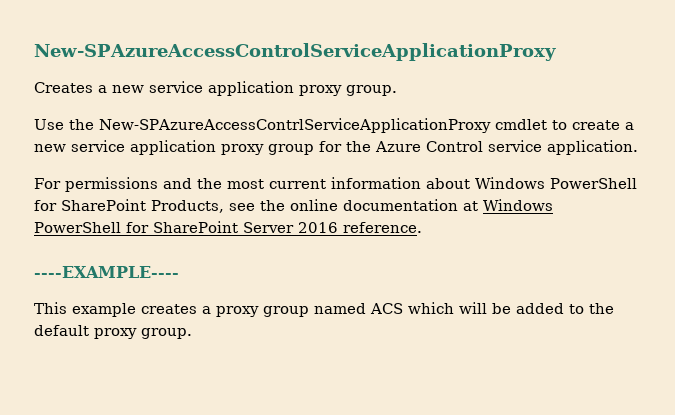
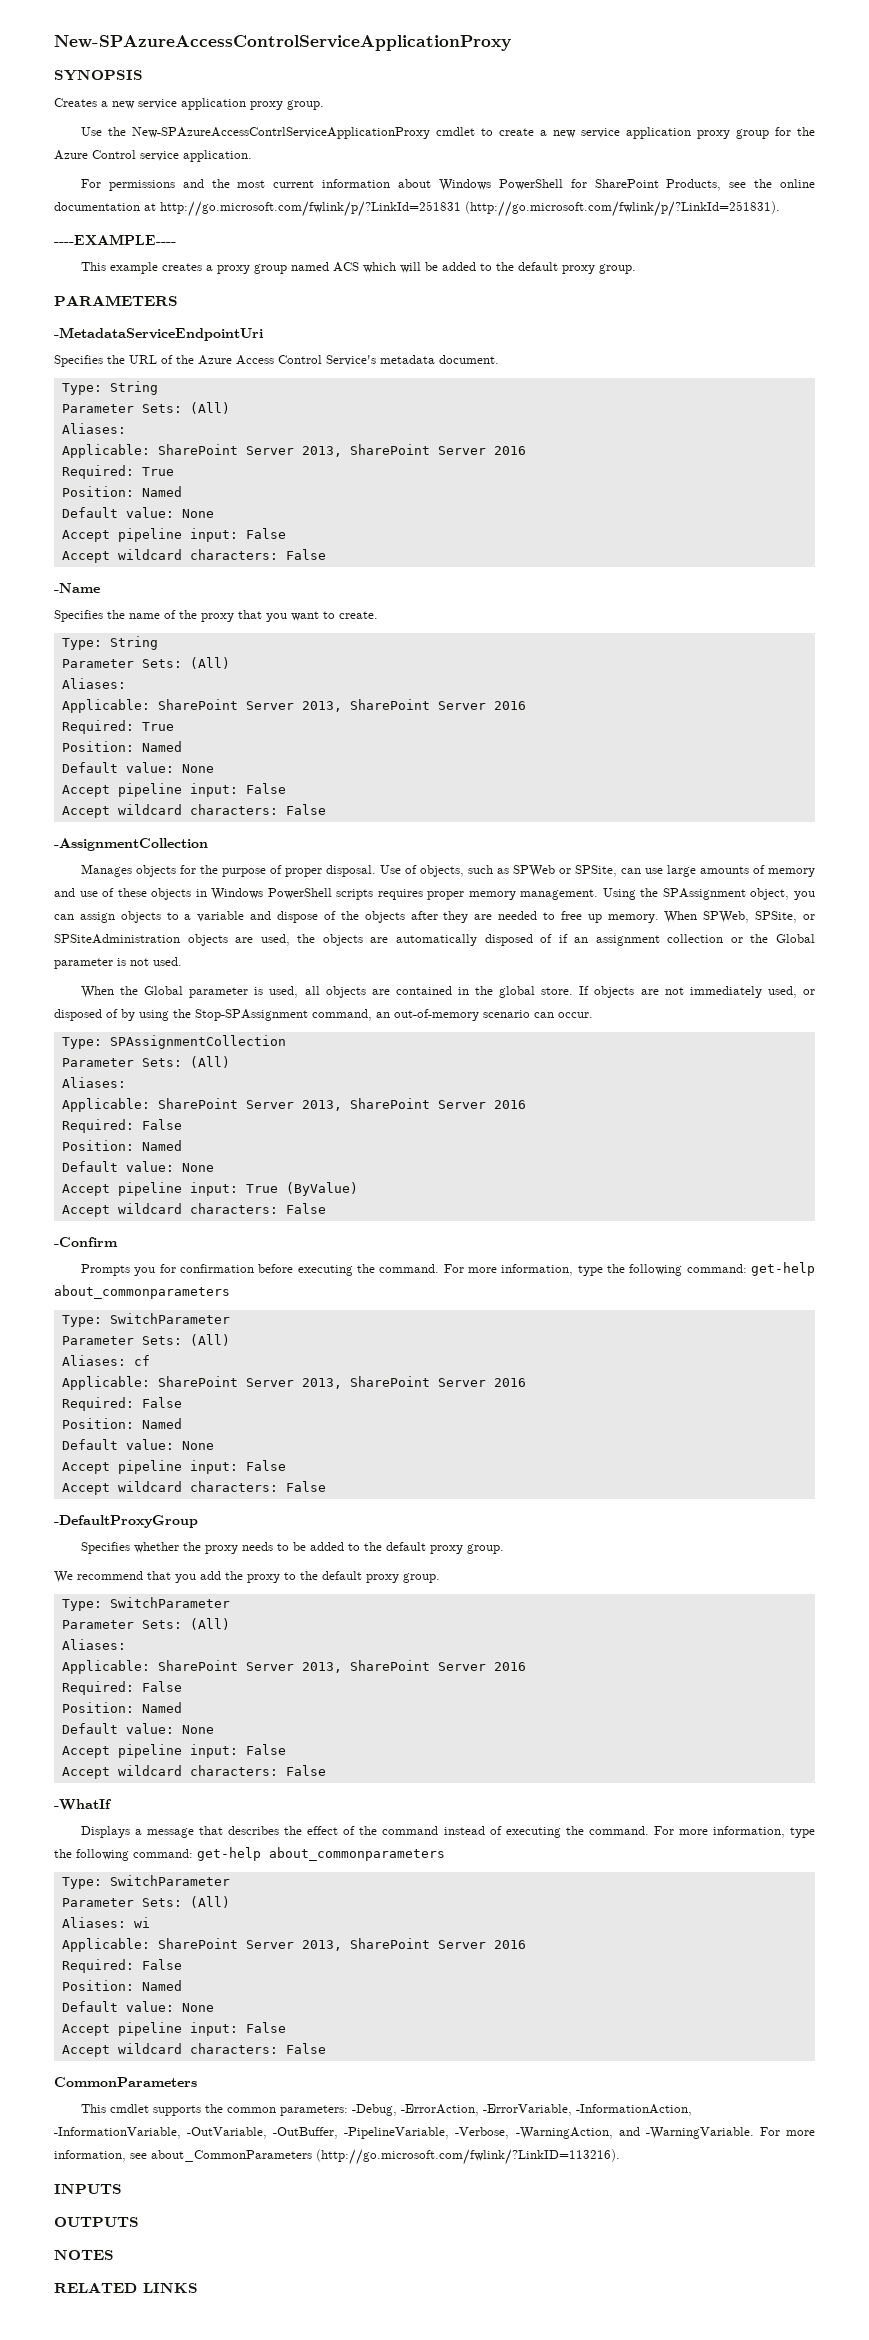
(556, 52) none -> [54,69,143,81] // SYNOPSIS
[483,199,553,211] [34,221,422,233] Windows PowerShell for SharePoint Server 2016 reference. -> [160,201,780,217] http://go.microsoft.com/fwlink/p/?LinkId=251831 (http://go.microsoft.com/fwlink/p/?LinkId=251831).
(192, 333) none -> [54,295,178,306] [54,327,263,341] [54,355,499,367] [61,381,158,395] [61,402,230,414] [61,423,126,434] [61,444,526,458] [61,465,174,479] [61,486,182,497] [61,507,214,518] [61,528,286,542] [61,549,326,563] [54,583,100,593] [54,610,378,622] [61,636,158,650] [61,657,230,669] [61,678,126,689] [61,699,526,713] [61,720,174,734] [61,741,182,752] [61,762,214,773] [61,783,286,797] [61,804,326,818] [54,838,208,851] [80,864,815,877] [54,888,815,900] [54,911,816,923] [54,934,815,946] [54,957,182,969] [80,986,815,998] [54,1009,593,1021] [61,1035,286,1049] [61,1056,230,1068] [61,1077,126,1088] [61,1098,526,1112] [61,1119,182,1133] [61,1140,182,1151] [61,1161,214,1172] [61,1182,358,1196] [61,1203,326,1217] [54,1237,118,1247] [80,1262,816,1276] [54,1285,230,1299] [61,1313,230,1327] [61,1334,230,1346] [61,1355,150,1366] [61,1376,526,1390] [61,1397,182,1411] [61,1418,182,1429] [61,1439,214,1450] [61,1460,286,1474] [61,1481,326,1495] [54,1515,198,1528] [80,1542,504,1554] [54,1571,440,1583] [61,1597,230,1611] [61,1618,230,1630] [61,1639,126,1650] [61,1660,526,1674] [61,1681,182,1695] [61,1702,182,1713] [61,1723,214,1734] [61,1744,286,1758] [61,1765,326,1779] [54,1799,112,1810] [80,1826,815,1838] [54,1847,445,1861] [61,1875,230,1889] [61,1896,230,1908] [61,1917,150,1928] [61,1938,526,1952] [61,1959,182,1973] [61,1980,182,1991] [61,2001,214,2012] [61,2022,286,2036] [61,2043,326,2057] [54,2077,197,2087] [80,2104,692,2116] [54,2127,815,2139] [54,2149,620,2165] [54,2183,122,2194] [54,2217,139,2227] [54,2249,114,2260] [54,2282,198,2293] // PARAMETERS // -MetadataServiceEndpointUri // Specifies the URL of the Azure Access Control Service's metadata document. // Type: String // Parameter Sets: (All) // Aliases: // Applicable: SharePoint Server 2013, SharePoint Server 2016 // Required: True // Position: Named // Default value: None // Accept pipeline input: False // Accept wildcard characters: False // -Name // Specifies the name of the proxy that you want to create. // Type: String // Parameter Sets: (All) // Aliases: // Applicable: SharePoint Server 2013, SharePoint Server 2016 // Required: True // Position: Named // Default value: None // Accept pipeline input: False // Accept wildcard characters: False // -AssignmentCollection // Manages objects for the purpose of proper disposal. Use of objects, such as SPWeb or SPSite, can use large amounts of memory and use of these objects in Windows PowerShell scripts requires proper memory management. Using the SPAssignment object, you can assign objects to a variable and dispose of the objects after they are needed to free up memory. When SPWeb, SPSite, or SPSiteAdministration objects are used, the objects are automatically disposed of if an assignment collection or the Global parameter is not used. // When the Global parameter is used, all objects are contained in the global store. If objects are not immediately used, or disposed of by using the Stop-SPAssignment command, an out-of-memory scenario can occur. // Type: SPAssignmentCollection // Parameter Sets: (All) // Aliases: // Applicable: SharePoint Server 2013, SharePoint Server 2016 // Required: False // Position: Named // Default value: None // Accept pipeline input: True (ByValue) // Accept wildcard characters: False // -Confirm // Prompts you for confirmation before executing the command. For more information, type the following command: get-help about_commonparameters // Type: SwitchParameter // Parameter Sets: (All) // Aliases: cf // Applicable: SharePoint Server 2013, SharePoint Server 2016 // Required: False // Position: Named // Default value: None // Accept pipeline input: False // Accept wildcard characters: False // -DefaultProxyGroup // Specifies whether the proxy needs to be added to the default proxy group. // We recommend that you add the proxy to the default proxy group. // Type: SwitchParameter // Parameter Sets: (All) // Aliases: // Applicable: SharePoint Server 2013, SharePoint Server 2016 // Required: False // Position: Named // Default value: None // Accept pipeline input: False // Accept wildcard characters: False // -WhatIf // Displays a message that describes the effect of the command instead of executing the command. For more information, type the following command: get-help about_commonparameters // Type: SwitchParameter // Parameter Sets: (All) // Aliases: wi // Applicable: SharePoint Server 2013, SharePoint Server 2016 // Required: False // Position: Named // Default value: None // Accept pipeline input: False // Accept wildcard characters: False // CommonParameters // This cmdlet supports the common parameters: -Debug, -ErrorAction, -ErrorVariable, -InformationAction, -InformationVariable, -OutVariable, -OutBuffer, -PipelineVariable, -Verbose, -WarningAction, and -WarningVariable. For more information, see about_CommonParameters (http://go.microsoft.com/fwlink/?LinkID=113216). // INPUTS // OUTPUTS // NOTES // RELATED LINKS

